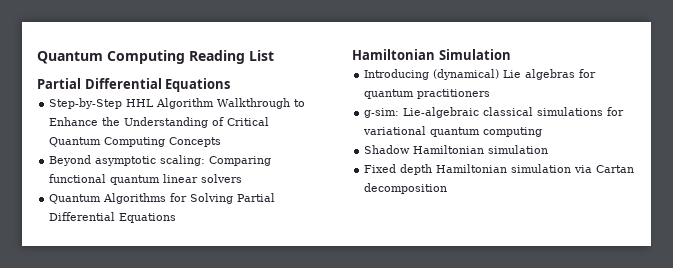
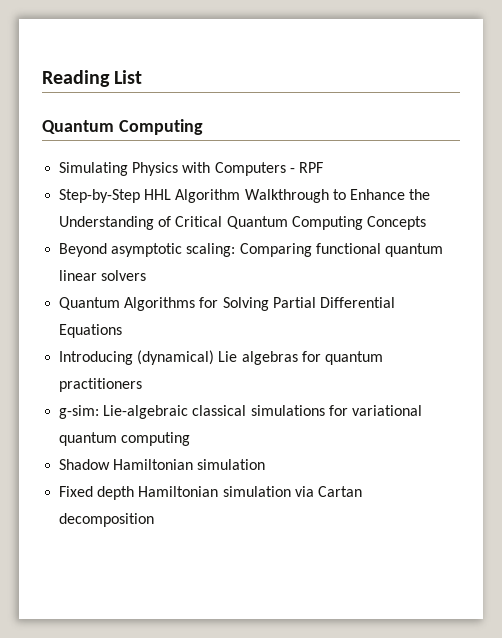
[37,50,185,64] Quantum Computing -> (42, 78) none
[37,78,231,92] Partial Differential Equations -> [42,119,203,135] [59,162,323,176] Quantum Computing // Simulating Physics with Computers - RPF
[352,49,511,60] // Hamiltonian Simulation -> (123, 331) none

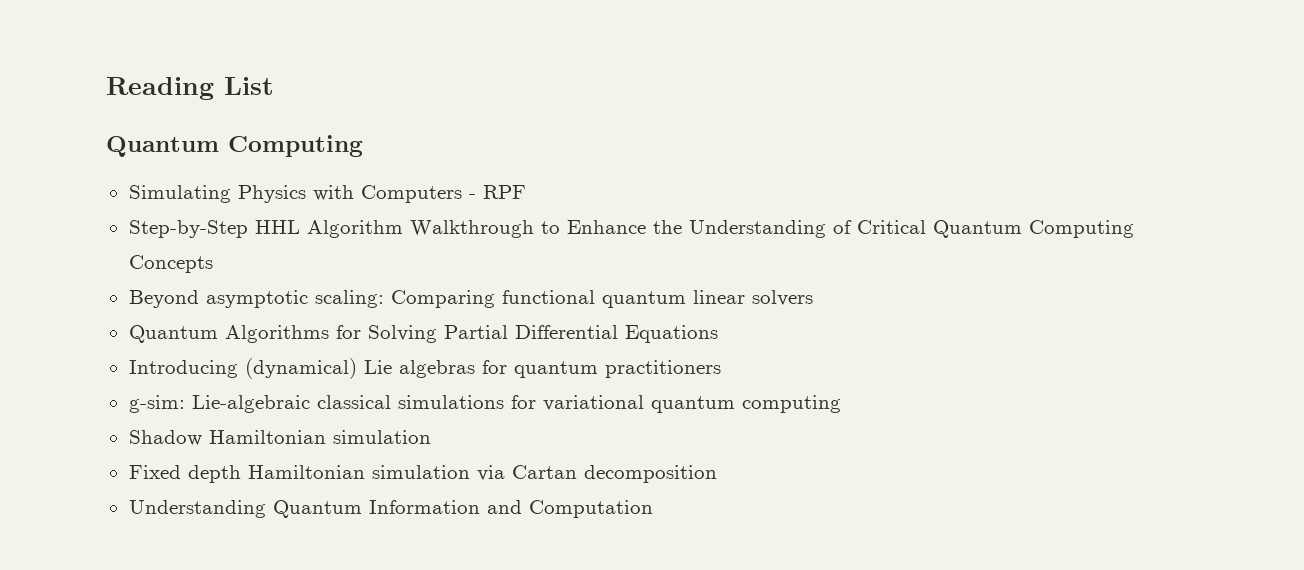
(155, 520) none -> [128,500,653,518] // Understanding Quantum Information and Computation

